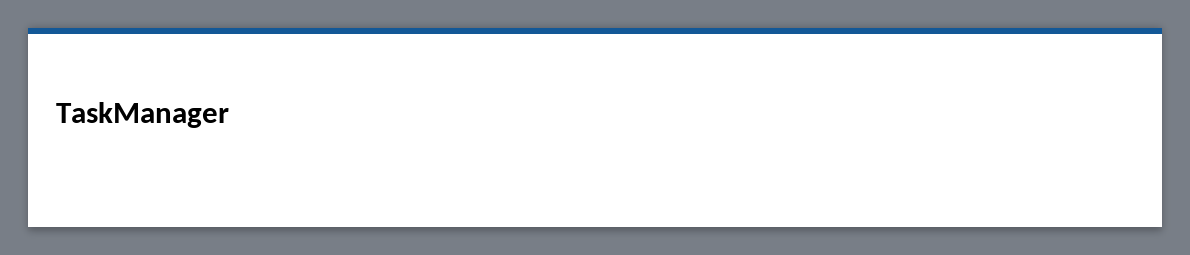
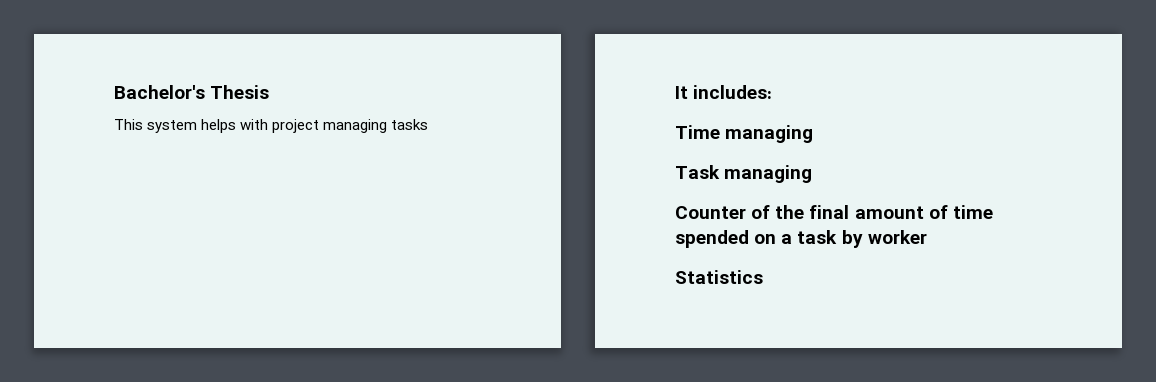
[56,102,229,128] TaskManager -> [114,85,270,99] [114,119,429,133] [675,85,773,99] [675,125,814,143] [675,165,813,183] [675,205,993,219] [675,230,927,248] [675,270,763,284] Bachelor's Thesis // This system helps with project managing tasks // It includes: // Time managing // Task managing // Counter of the final amount of time spended on a task by worker // Statistics

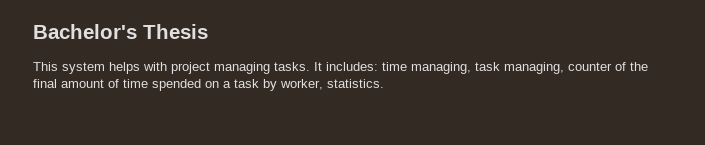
[391,119,429,130] tasks // -> [274,62,310,71] tasks.
[675,125,814,143] [675,165,813,183] [675,206,746,219] // Time managing // Task managing // Counter -> [382,62,612,74] time managing, task managing, counter
[867,230,927,244] [675,270,763,284] worker // Statistics -> [280,79,384,90] worker, statistics.

